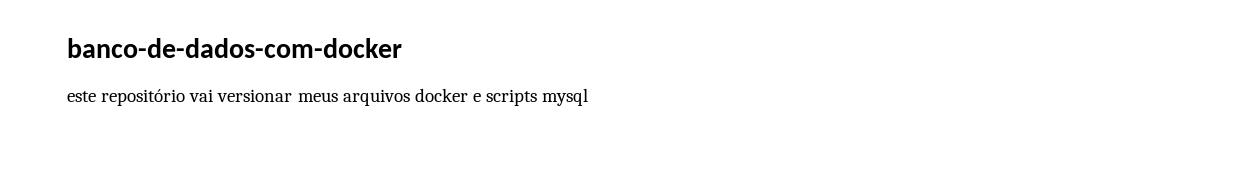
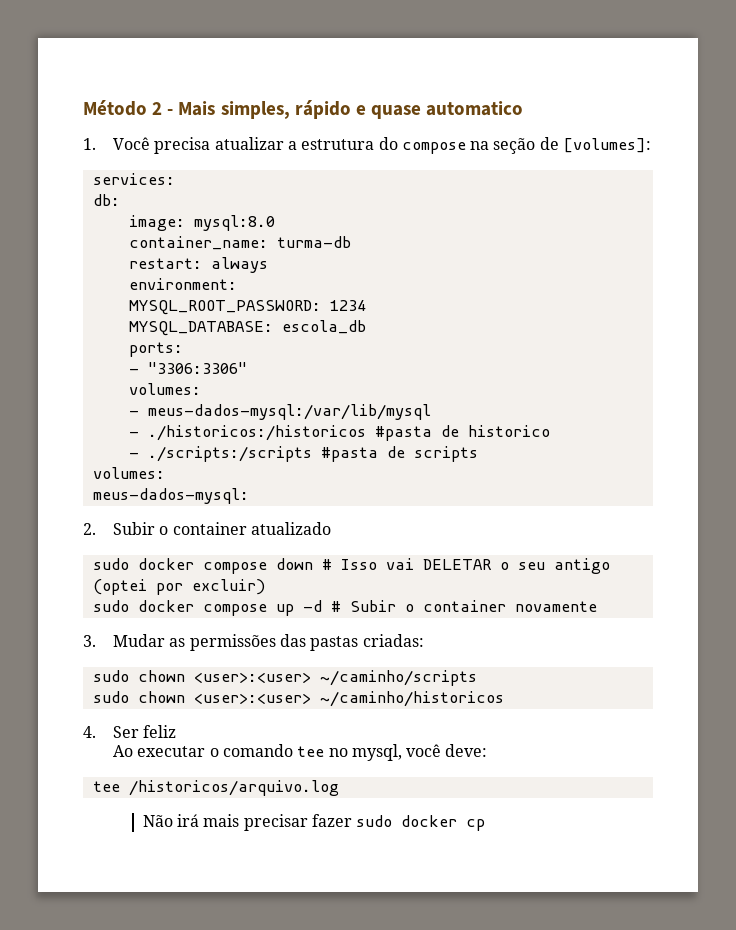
[67,38,402,58] [67,88,589,106] banco-de-dados-com-docker // este repositório vai versionar meus arquivos docker e scripts mysql -> [83,100,524,119] [83,137,652,154] [92,173,175,185] [92,194,120,206] [128,215,275,231] [128,236,351,250] [128,257,268,273] [128,278,237,290] [128,300,366,315] [128,320,366,336] [128,342,183,357] [128,362,247,374] [128,383,201,395] [128,404,431,420] [128,425,550,441] [128,446,478,462] [92,467,165,479] [92,488,249,504] [83,522,331,535] [92,558,610,574] [92,579,265,595] [92,600,597,616] [83,634,424,651] [92,670,477,686] [92,691,504,707] [83,725,177,738] [112,744,488,761] [92,780,339,796] [142,814,486,831] Método 2 - Mais simples, rápido e quase automatico // 1. Você precisa atualizar a estrutura do compose na seção de [volumes]: // services: // db: // image: mysql:8.0 // container_name: turma-db // restart: always // environment: // MYSQL_ROOT_PASSWORD: 1234 // MYSQL_DATABASE: escola_db // ports: // - "3306:3306" // volumes: // - meus-dados-mysql:/var/lib/mysql // - ./historicos:/historicos #pasta de historico // - ./scripts:/scripts #pasta de scripts // volumes: // meus-dados-mysql: // 2. Subir o container atualizado // sudo docker compose down # Isso vai DELETAR o seu antigo (optei por excluir) // sudo docker compose up -d # Subir o container novamente // 3. Mudar as permissões das pastas criadas: // sudo chown <user>:<user> ~/caminho/scripts // sudo chown <user>:<user> ~/caminho/historicos // 4. Ser feliz // Ao executar o comando tee no mysql, você deve: // tee /historicos/arquivo.log // Não irá mais precisar fazer sudo docker cp

